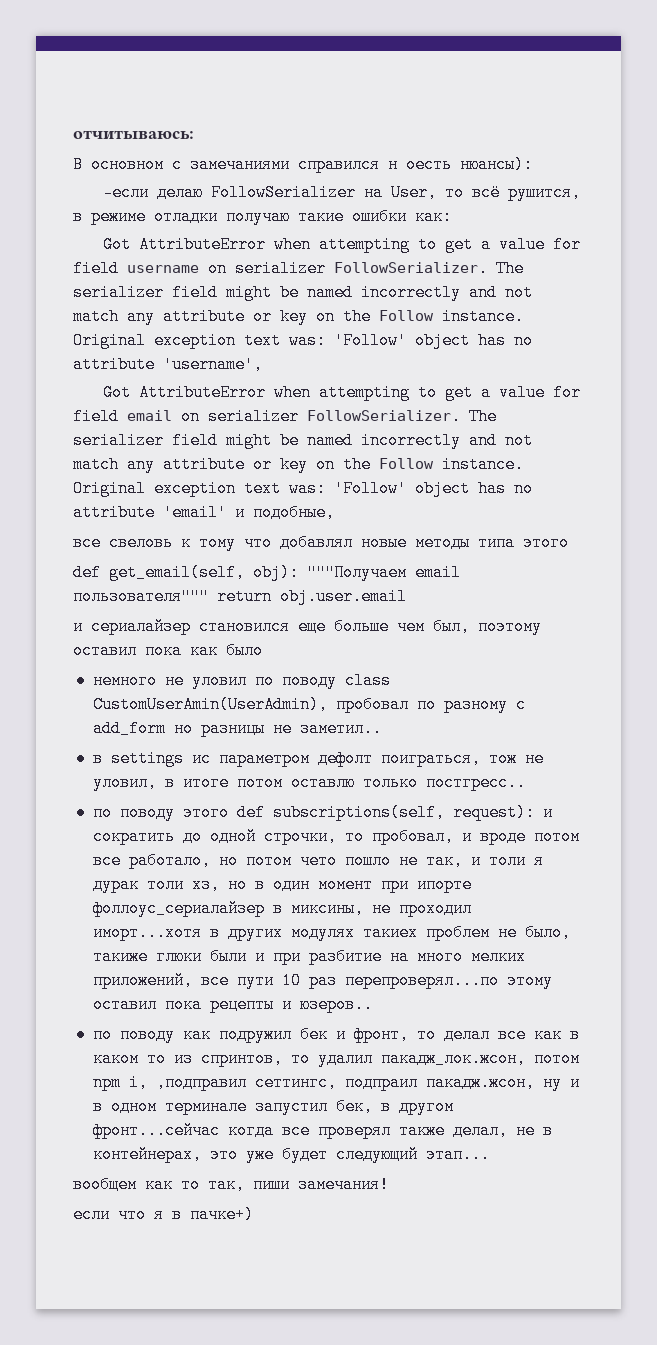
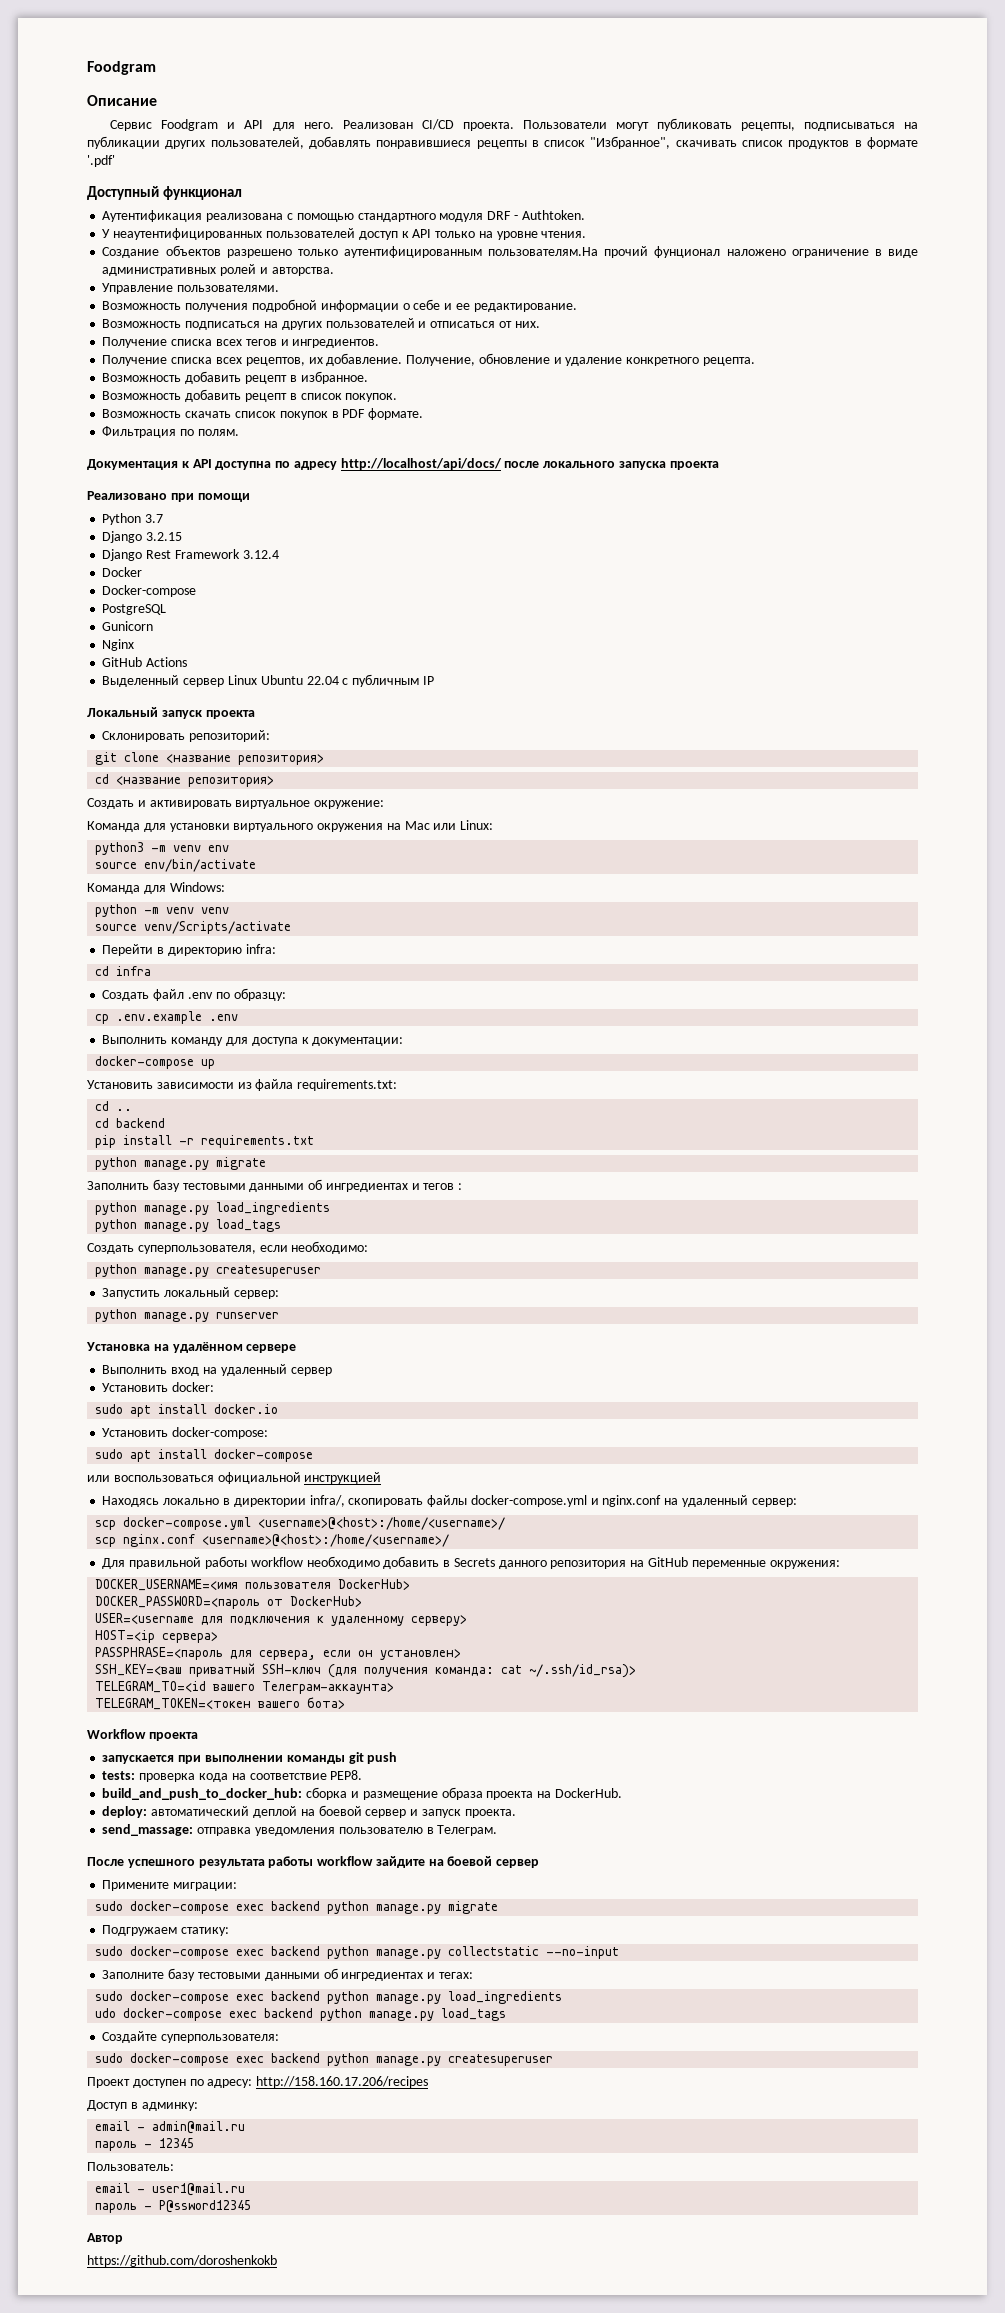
[73,130,194,139] [73,156,533,173] [102,184,581,201] [73,208,452,225] [102,236,581,253] [73,260,524,277] [73,284,533,301] [73,308,524,325] [73,332,533,349] [73,356,263,373] [102,384,581,401] [73,408,497,425] [73,432,533,449] [73,456,524,473] [73,480,533,497] [73,504,335,521] [73,535,568,551] [73,564,461,581] [73,588,407,605] [73,618,541,635] [73,643,262,659] [92,672,391,689] [92,696,525,713] [92,720,382,737] [92,750,543,767] [92,774,526,791] [92,804,552,821] [92,828,579,845] [92,852,543,869] [92,876,471,893] [92,900,471,917] [92,924,571,941] [92,949,525,965] [92,972,552,989] [92,996,373,1013] [92,1026,579,1043] [92,1050,579,1067] [92,1074,579,1091] [92,1098,453,1115] [92,1122,552,1139] [92,1146,490,1163] [73,1176,389,1193] [73,1206,254,1223] отчитываюсь: // В основном с замечаниями справился н оесть нюансы): // -если делаю FollowSerializer на User, то всё рушится, в режиме отладки получаю такие ошибки как: // Got AttributeError when attempting to get a value for field username on serializer FollowSerializer. The serializer field might be named incorrectly and not match any attribute or key on the Follow instance. Original exception text was: 'Follow' object has no attribute 'username', // Got AttributeError when attempting to get a value for field email on serializer FollowSerializer. The serializer field might be named incorrectly and not match any attribute or key on the Follow instance. Original exception text was: 'Follow' object has no attribute 'email' и подобные, // все свеловь к тому что добавлял новые методы типа этого // def get_email(self, obj): """Получаем email пользователя""" return obj.user.email // и сериалайзер становился еще больше чем был, поэтому оставил пока как было // немного не уловил по поводу class CustomUserAmin(UserAdmin), пробовал по разному с add_form но разницы не заметил.. // в settings ис параметром дефолт поиграться, тож не уловил, в итоге потом оставлю только постгресс.. // по поводу этого def subscriptions(self, request): и сократить до одной строчки, то пробовал, и вроде потом все работало, но потом чето пошло не так, и толи я дурак толи хз, но в один момент при ипорте фоллоус_сериалайзер в миксины, не проходил иморт...хотя в других модулях такиех проблем не было, такиже глюки были и при разбитие на много мелких приложений, все пути 10 раз перепроверял...по этому оставил пока рецепты и юзеров.. // по поводу как подружил бек и фронт, то делал все как в каком то из спринтов, то удалил пакадж_лок.жсон, потом npm i, ,подправил сеттингс, подпраил пакадж.жсон, ну и в одном терминале запустил бек, в другом фронт...сейчас когда все проверял также делал, не в контейнерах, это уже будет следующий этап... // вообщем как то так, пиши замечания! // если что я в пачке+) -> [87,61,156,75] [87,95,157,106] [110,118,919,131] [87,136,918,149] [87,155,115,167] [87,186,242,200] [102,210,585,222] [102,228,587,240] [102,245,918,258] [102,264,334,276] [102,283,280,294] [102,299,577,312] [102,318,540,330] [102,337,380,348] [102,353,755,366] [102,371,368,384] [102,389,398,402] [102,408,424,420] [102,426,239,438] [87,458,719,470] [87,491,250,502] [102,513,164,525] [102,531,183,543] [102,549,279,561] [102,567,143,577] [102,585,197,597] [102,604,167,615] [102,621,154,631] [102,639,135,651] [102,657,188,667] [102,674,434,687] [87,707,255,719] [102,730,271,742] [95,752,325,765] [95,774,275,787] [87,798,385,809] [87,820,494,832] [95,842,230,855] [95,859,257,872] [87,882,225,894] [95,904,230,917] [95,921,292,934] [102,944,276,956] [95,966,152,976] [102,988,286,1001] [95,1011,239,1024] [102,1035,404,1046] [95,1056,216,1069] [87,1079,398,1091] [95,1101,133,1111] [95,1118,166,1128] [95,1135,315,1148] [95,1157,267,1170] [87,1179,463,1192] [95,1202,331,1215] [95,1219,282,1232] [87,1241,369,1254] [95,1264,322,1277] [102,1287,279,1299] [95,1309,280,1322] [86,1342,297,1353] [102,1364,332,1376] [102,1382,215,1392] [95,1404,279,1417] [102,1427,269,1439] [95,1449,314,1462] [87,1472,382,1484] [102,1495,797,1507] [95,1517,506,1530] [95,1534,450,1547] [102,1556,840,1569] [95,1579,411,1591] [95,1596,363,1609] [95,1613,468,1626] [95,1630,219,1643] [95,1647,462,1660] [95,1663,637,1678] [95,1681,395,1694] [95,1697,346,1710] [87,1729,198,1741] [102,1752,398,1764] [102,1770,363,1782] [102,1787,622,1800] [102,1805,516,1818] [102,1824,498,1836] [87,1856,540,1868] [102,1880,238,1891] [95,1901,499,1914] [102,1925,230,1936] [95,1946,620,1959] [102,1968,473,1981] [95,1991,563,2004] [95,2008,507,2021] [102,2031,280,2043] [95,2053,554,2066] [87,2076,429,2088] [87,2100,198,2111] [95,2121,246,2134] [95,2138,195,2151] [87,2162,174,2171] [95,2183,246,2196] [95,2200,252,2213] [87,2233,123,2244] [87,2255,277,2267] Foodgram // Описание // Cервис Foodgram и API для него. Реализован CI/CD проекта. Пользователи могут публиковать рецепты, подписываться на публикации других пользователей, добавлять понравившиеся рецепты в список "Избранное", скачивать список продуктов в формате '.pdf' // Доступный функционал // Аутентификация реализована с помощью стандартного модуля DRF - Authtoken. // У неаутентифицированных пользователей доступ к API только на уровне чтения. // Создание объектов разрешено только аутентифицированным пользователям.На прочий фунционал наложено ограничение в виде административных ролей и авторства. // Управление пользователями. // Возможность получения подробной информации о себе и ее редактирование. // Возможность подписаться на других пользователей и отписаться от них. // Получение списка всех тегов и ингредиентов. // Получение списка всех рецептов, их добавление. Получение, обновление и удаление конкретного рецепта. // Возможность добавить рецепт в избранное. // Возможность добавить рецепт в список покупок. // Возможность скачать список покупок в PDF формате. // Фильтрация по полям. // Документация к API доступна по адресу http://localhost/api/docs/ после локального запуска проекта // Реализовано при помощи // Python 3.7 // Django 3.2.15 // Django Rest Framework 3.12.4 // Docker // Docker-compose // PostgreSQL // Gunicorn // Nginx // GitHub Actions // Выделенный сервер Linux Ubuntu 22.04 с публичным IP // Локальный запуск проекта // Склонировать репозиторий: // git clone <название репозитория> // cd <название репозитория> // Cоздать и активировать виртуальное окружение: // Команда для установки виртуального окружения на Mac или Linux: // python3 -m venv env // source env/bin/activate // Команда для Windows: // python -m venv venv // source venv/Scripts/activate // Перейти в директорию infra: // cd infra // Создать файл .env по образцу: // cp .env.example .env // Выполнить команду для доступа к документации: // docker-compose up // Установить зависимости из файла requirements.txt: // cd .. // cd backend // pip install -r requirements.txt // python manage.py migrate // Заполнить базу тестовыми данными об ингредиентах и тегов : // python manage.py load_ingredients // python manage.py load_tags // Создать суперпользователя, если необходимо: // python manage.py createsuperuser // Запустить локальный сервер: // python manage.py runserver // Установка на удалённом сервере // Выполнить вход на удаленный сервер // Установить docker: // sudo apt install docker.io // Установить docker-compose: // sudo apt install docker-compose // или воспользоваться официальной инструкцией // Находясь локально в директории infra/, скопировать файлы docker-compose.yml и nginx.conf на удаленный сервер: // scp docker-compose.yml <username>@<host>:/home/<username>/ // scp nginx.conf <username>@<host>:/home/<username>/ // Для правильной работы workflow необходимо добавить в Secrets данного репозитория на GitHub переменные окружения: // DOCKER_USERNAME=<имя пользователя DockerHub> // DOCKER_PASSWORD=<пароль от DockerHub> // USER=<username для подключения к удаленному серверу> // HOST=<ip сервера> // PASSPHRASE=<пароль для сервера, если он установлен> // SSH_KEY=<ваш приватный SSH-ключ (для получения команда: cat ~/.ssh/id_rsa)> // TELEGRAM_TO=<id вашего Телеграм-аккаунта> // TELEGRAM_TOKEN=<токен вашего бота> // Workflow проекта // запускается при выполнении команды git push // tests: проверка кода на соответствие PEP8. // build_and_push_to_docker_hub: сборка и размещение образа проекта на DockerHub. // deploy: автоматический деплой на боевой сервер и запуск проекта. // send_massage: отправка уведомления пользователю в Телеграм. // После успешного результата работы workflow зайдите на боевой сервер // Примените миграции: // sudo docker-compose exec backend python manage.py migrate // Подгружаем статику: // sudo docker-compose exec backend python manage.py collectstatic --no-input // Заполните базу тестовыми данными об ингредиентах и тегах: // sudo docker-compose exec backend python manage.py load_ingredients // udo docker-compose exec backend python manage.py load_tags // Создайте суперпользователя: // sudo docker-compose exec backend python manage.py createsuperuser // Проект доступен по адресу: http://158.160.17.206/recipes // Доступ в админку: // email - admin@mail.ru // пароль - 12345 // Пользователь: // email - user1@mail.ru // пароль - P@ssword12345 // Автор // https://github.com/doroshenkokb

